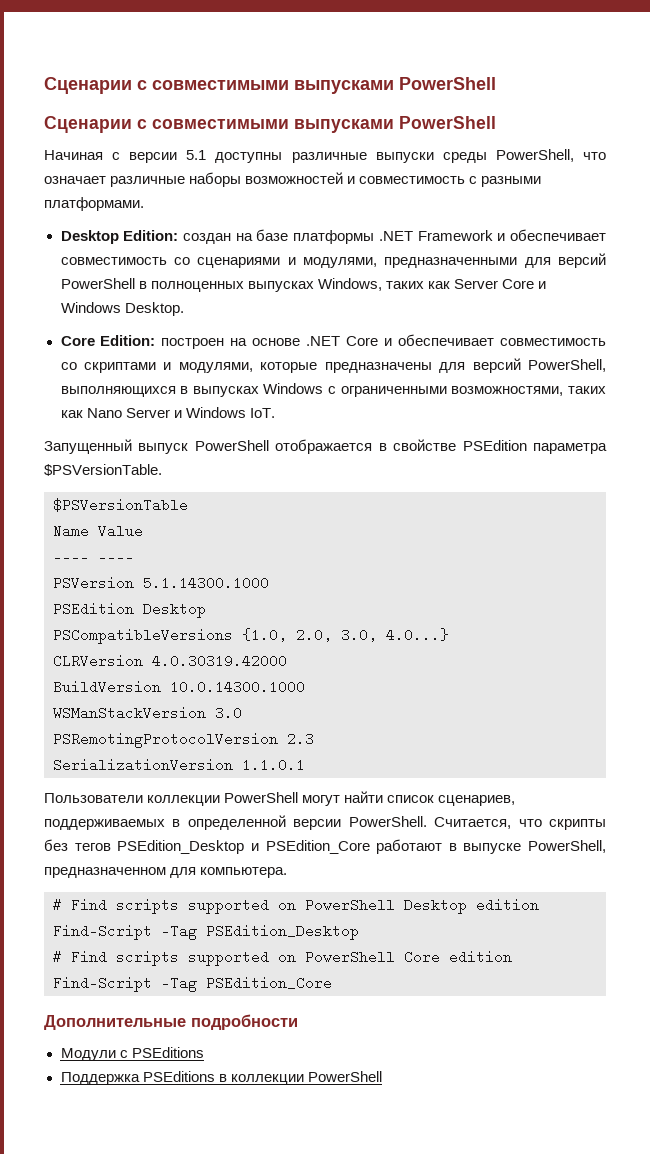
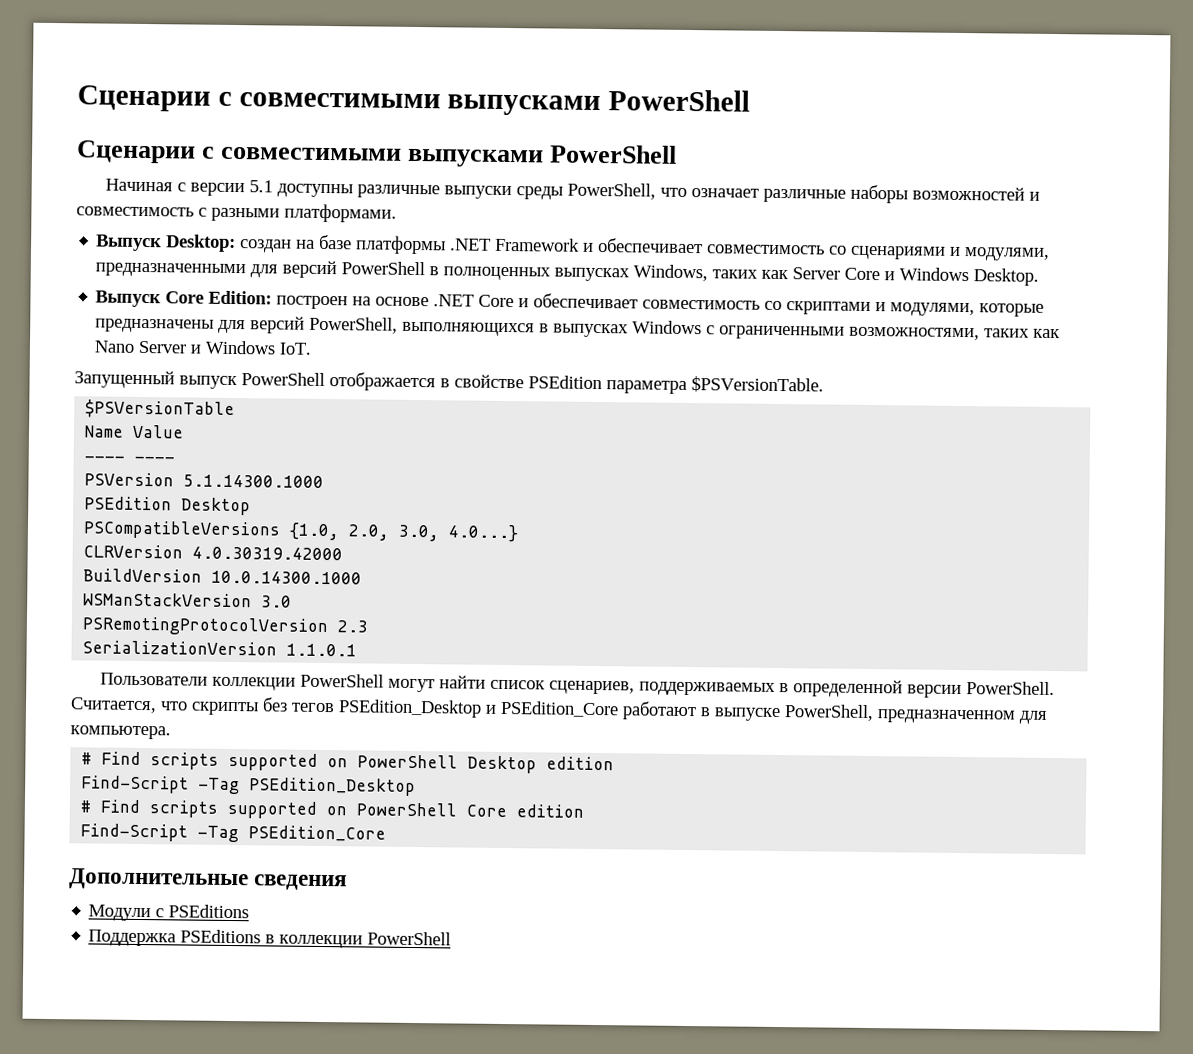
[60,230,179,244] Desktop Edition: -> [96,234,237,253] Выпуск Desktop:
(184, 309) none -> [95,290,162,308] Выпуск
[191,1014,298,1030] подробности -> [253,874,348,891] сведения

